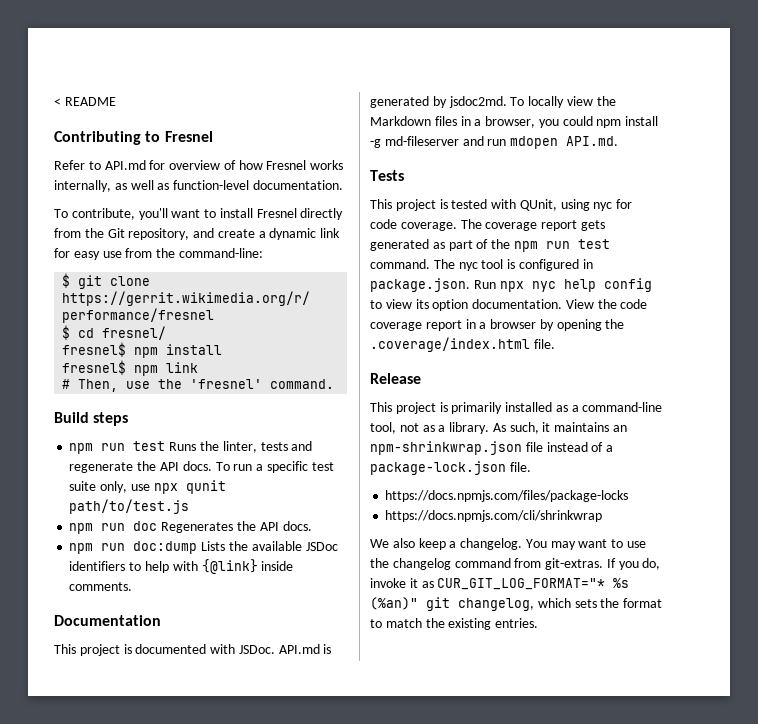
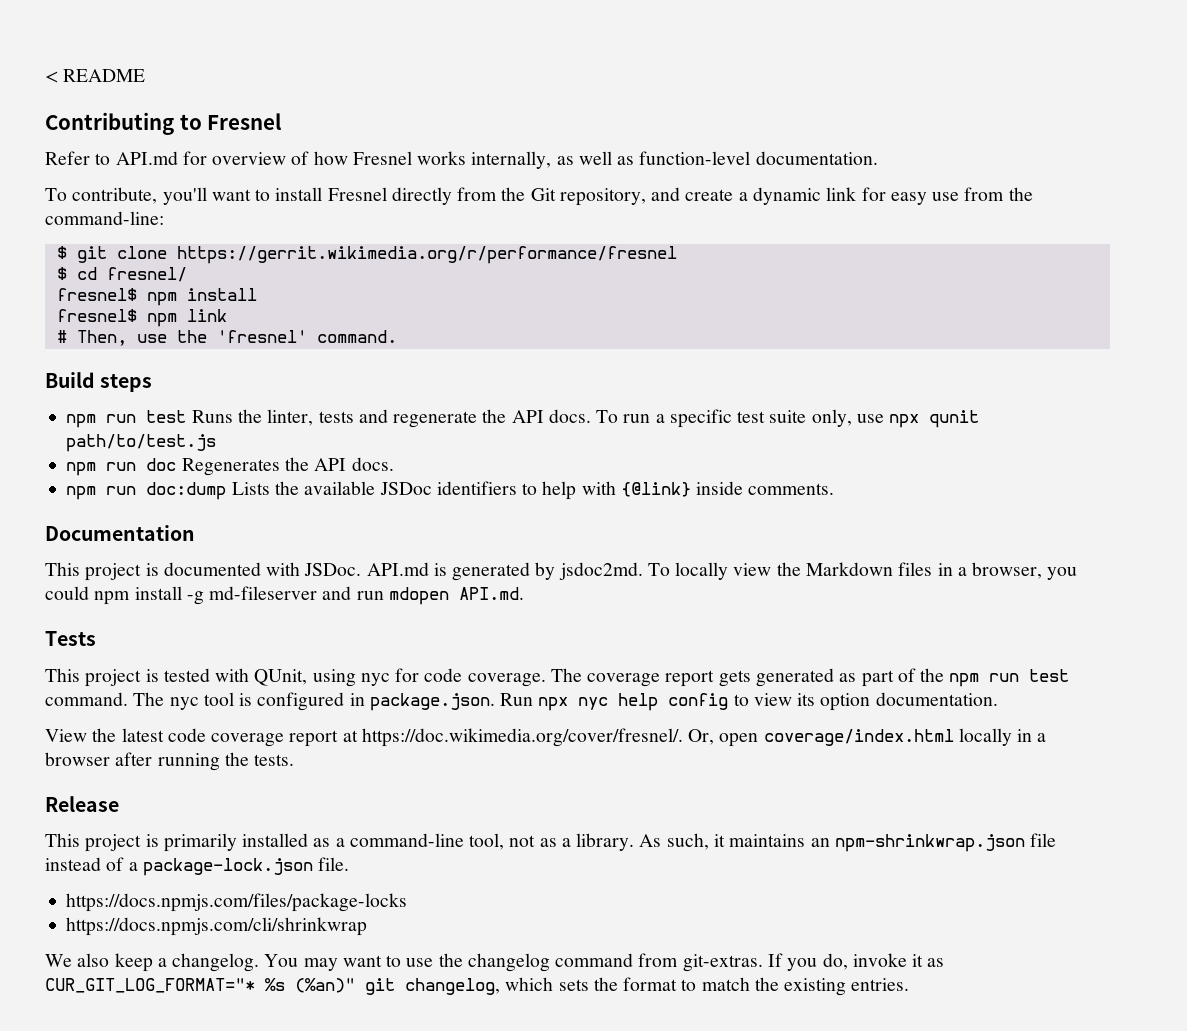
(563, 304) none -> (998, 699) //
(617, 304) none -> [121,728,164,742] latest
[465,319,625,331] [370,337,555,352] in a browser by opening the .coverage/index.html file. -> [342,728,1047,747] [45,752,295,771] at https://doc.wikimedia.org/cover/fresnel/. Or, open coverage/index.html locally in a browser after running the tests.

